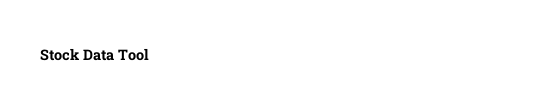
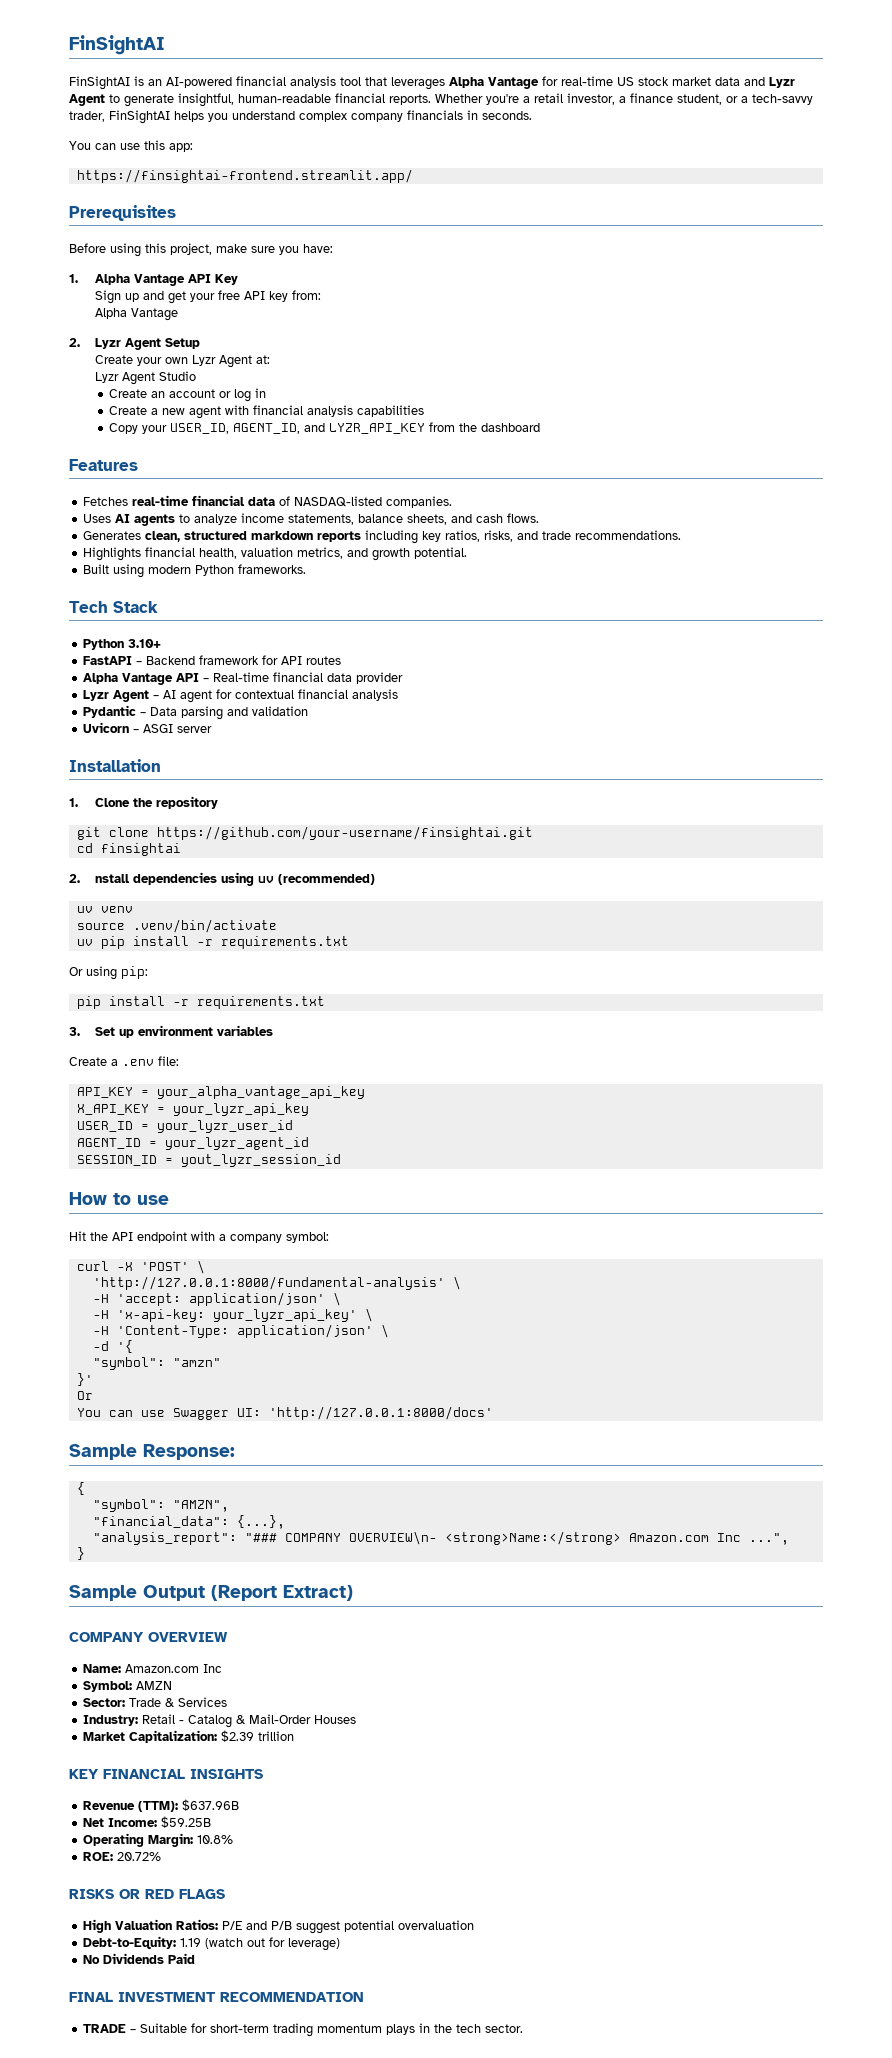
[40,48,149,61] Stock Data Tool -> [69,35,165,55] [69,76,795,90] [69,93,813,107] [69,110,532,124] [69,140,193,152] [76,169,413,183] [69,205,176,221] [69,243,333,257] [69,274,238,286] [94,290,321,304] [94,308,178,321] [69,338,200,350] [94,355,270,368] [94,371,196,385] [109,388,267,402] [109,405,425,419] [109,422,541,434] [69,459,138,471] [83,495,453,508] [83,513,540,526] [83,530,682,544] [83,547,468,561] [83,564,307,578] [69,601,158,613] [83,639,162,650] [83,655,342,665] [83,672,404,685] [83,689,399,703] [83,705,309,720] [83,722,213,733] [69,759,161,772] [69,796,218,809] [76,826,533,840] [76,843,181,856] [69,872,375,886] [76,906,133,913] [76,919,277,933] [76,936,349,949] [69,966,148,980] [76,996,325,1009] [69,1025,273,1038] [69,1056,179,1066] [76,1086,365,1099] [76,1103,309,1116] [76,1120,293,1133] [76,1137,309,1150] [76,1154,341,1167] [69,1192,169,1205] [69,1231,329,1243] [76,1260,205,1274] [92,1276,461,1290] [92,1292,341,1306] [92,1308,373,1322] [92,1324,389,1338] [92,1340,133,1353] [92,1357,221,1370] [76,1373,93,1386] [76,1391,93,1400] [76,1406,493,1420] [69,1444,235,1460] [76,1482,85,1495] [92,1499,229,1512] [92,1515,285,1529] [92,1531,789,1545] [76,1547,85,1560] [69,1585,353,1601] [69,1632,228,1642] [83,1664,223,1673] [83,1681,173,1692] [83,1697,228,1707] [83,1714,357,1728] [83,1730,295,1743] [69,1769,263,1779] [83,1799,240,1812] [83,1816,212,1828] [83,1833,234,1847] [83,1852,162,1861] [69,1889,225,1899] [83,1919,475,1934] [83,1936,341,1951] [83,1953,196,1964] [69,1992,364,2002] [83,2023,524,2037] FinSightAI // FinSightAI is an AI-powered financial analysis tool that leverages Alpha Vantage for real-time US stock market data and Lyzr Agent to generate insightful, human-readable financial reports. Whether you're a retail investor, a finance student, or a tech-savvy trader, FinSightAI helps you understand complex company financials in seconds. // You can use this app: // https://finsightai-frontend.streamlit.app/ // Prerequisites // Before using this project, make sure you have: // 1. Alpha Vantage API Key // Sign up and get your free API key from: // Alpha Vantage // 2. Lyzr Agent Setup // Create your own Lyzr Agent at: // Lyzr Agent Studio // Create an account or log in // Create a new agent with financial analysis capabilities // Copy your USER_ID, AGENT_ID, and LYZR_API_KEY from the dashboard // Features // Fetches real-time financial data of NASDAQ-listed companies. // Uses AI agents to analyze income statements, balance sheets, and cash flows. // Generates clean, structured markdown reports including key ratios, risks, and trade recommendations. // Highlights financial health, valuation metrics, and growth potential. // Built using modern Python frameworks. // Tech Stack // Python 3.10+ // FastAPI – Backend framework for API routes // Alpha Vantage API – Real-time financial data provider // Lyzr Agent – AI agent for contextual financial analysis // Pydantic – Data parsing and validation // Uvicorn – ASGI server // Installation // 1. Clone the repository // git clone https://github.com/your-username/finsightai.git // cd finsightai // 2. nstall dependencies using uv (recommended) // uv venv // source .venv/bin/activate // uv pip install -r requirements.txt // Or using pip: // pip install -r requirements.txt // 3. Set up environment variables // Create a .env file: // API_KEY = your_alpha_vantage_api_key // X_API_KEY = your_lyzr_api_key // USER_ID = your_lyzr_user_id // AGENT_ID = your_lyzr_agent_id // SESSION_ID = yout_lyzr_session_id // How to use // Hit the API endpoint with a company symbol: // curl -X 'POST' \ // 'http://127.0.0.1:8000/fundamental-analysis' \ // -H 'accept: application/json' \ // -H 'x-api-key: your_lyzr_api_key' \ // -H 'Content-Type: application/json' \ // -d '{ // "symbol": "amzn" // }' // Or // You can use Swagger UI: 'http://127.0.0.1:8000/docs' // Sample Response: // { // "symbol": "AMZN", // "financial_data": {...}, // "analysis_report": "### COMPANY OVERVIEW\n- <strong>Name:</strong> Amazon.com Inc ...", // } // Sample Output (Report Extract) // COMPANY OVERVIEW // Name: Amazon.com Inc // Symbol: AMZN // Sector: Trade & Services // Industry: Retail - Catalog & Mail-Order Houses // Market Capitalization: $2.39 trillion // KEY FINANCIAL INSIGHTS // Revenue (TTM): $637.96B // Net Income: $59.25B // Operating Margin: 10.8% // ROE: 20.72% // RISKS OR RED FLAGS // High Valuation Ratios: P/E and P/B suggest potential overvaluation // Debt-to-Equity: 1.19 (watch out for leverage) // No Dividends Paid // FINAL INVESTMENT RECOMMENDATION // TRADE – Suitable for short-term trading momentum plays in the tech sector.

